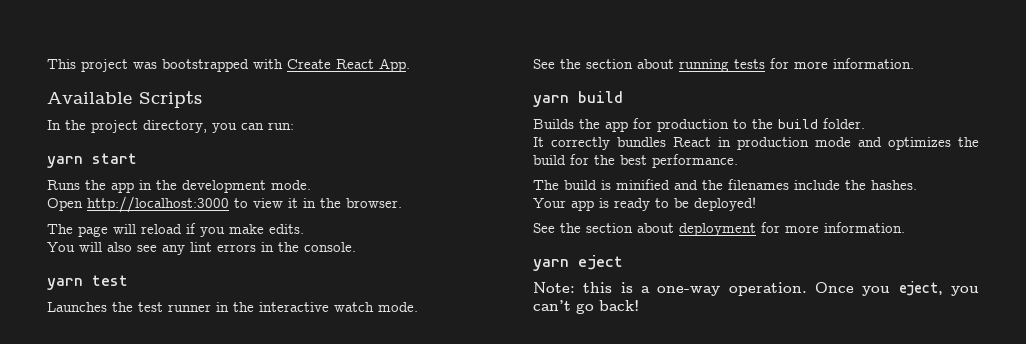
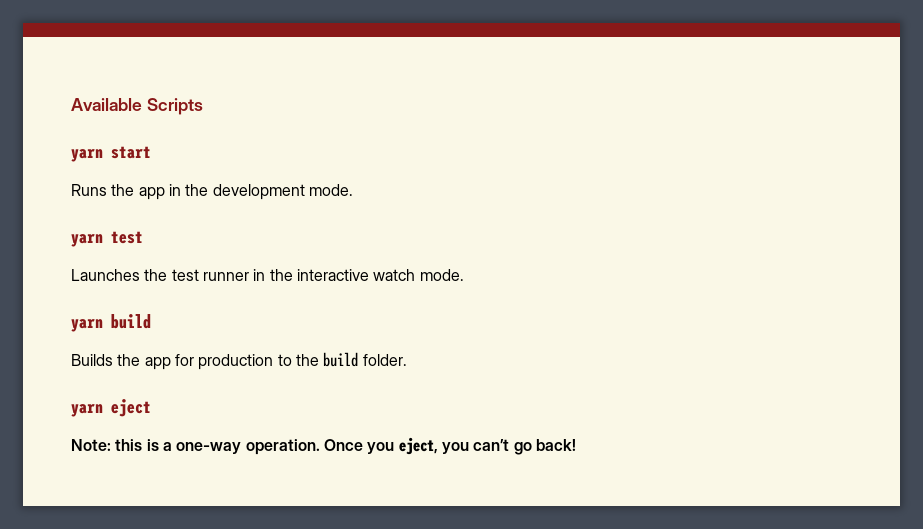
[47,58,410,72] [47,91,202,108] [47,120,294,133] This project was bootstrapped with Create React App. // Available Scripts // In the project directory, you can run: -> [71,98,203,115] Available Scripts
[47,196,402,213] [47,223,304,237] [47,242,356,255] // Open http://localhost:3000 to view it in the browser. // The page will reload if you make edits. // You will also see any lint errors in the console. -> (353, 190) none
[533,58,914,72] // See the section about running tests for more information. -> (464, 275) none
[533,137,979,150] [533,154,738,168] [533,179,917,190] [533,197,756,211] [533,222,905,236] // It correctly bundles React in production mode and optimizes the build for the best performance. // The build is minified and the filenames include the hashes. // Your app is ready to be deployed! // See the section about deployment for more information. -> (407, 360) none

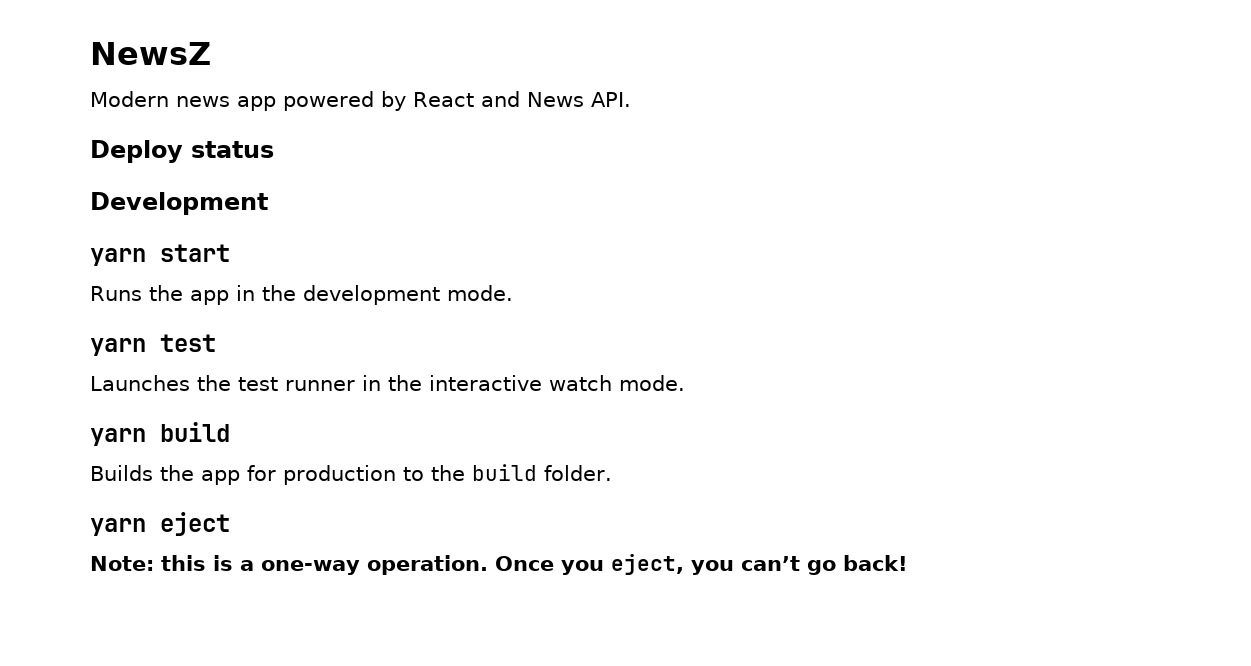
[71,98,203,115] Available Scripts -> [90,42,211,65] [90,91,631,111] [90,140,274,163] [90,192,268,215] NewsZ // Modern news app powered by React and News API. // Deploy status // Development

